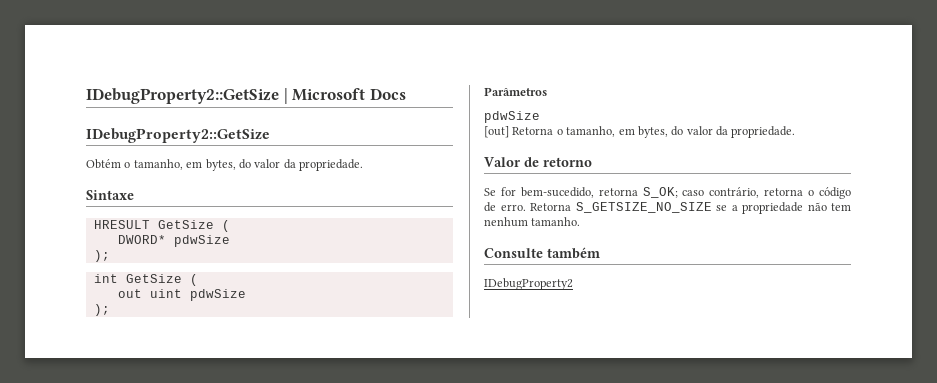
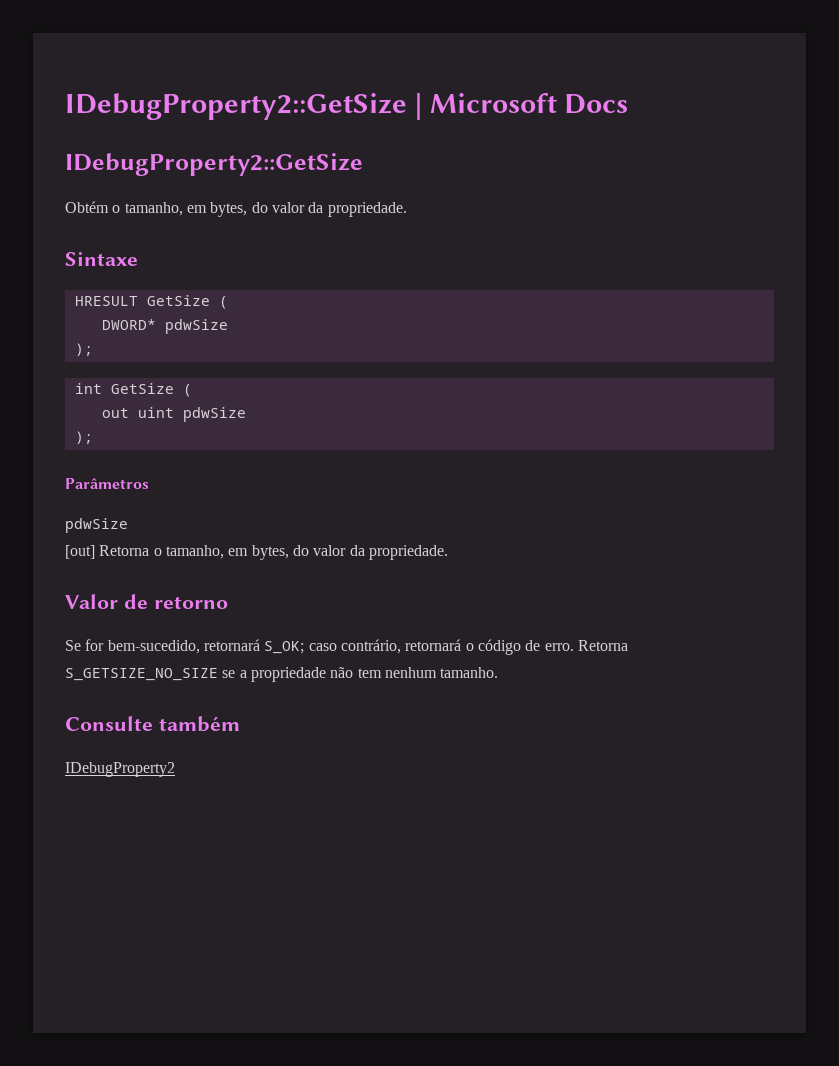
[598,188,638,196] retorna -> [203,639,260,651] retornará
[764,188,804,196] retorna -> [405,639,462,651] retornará

